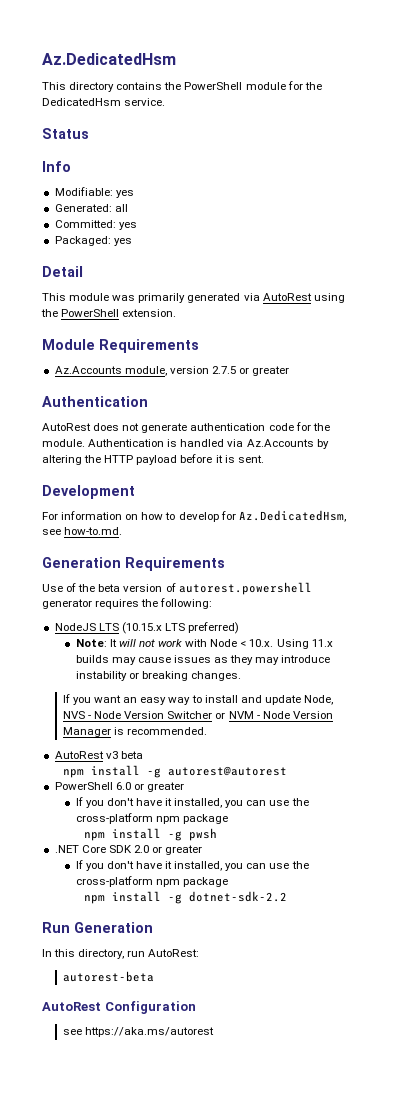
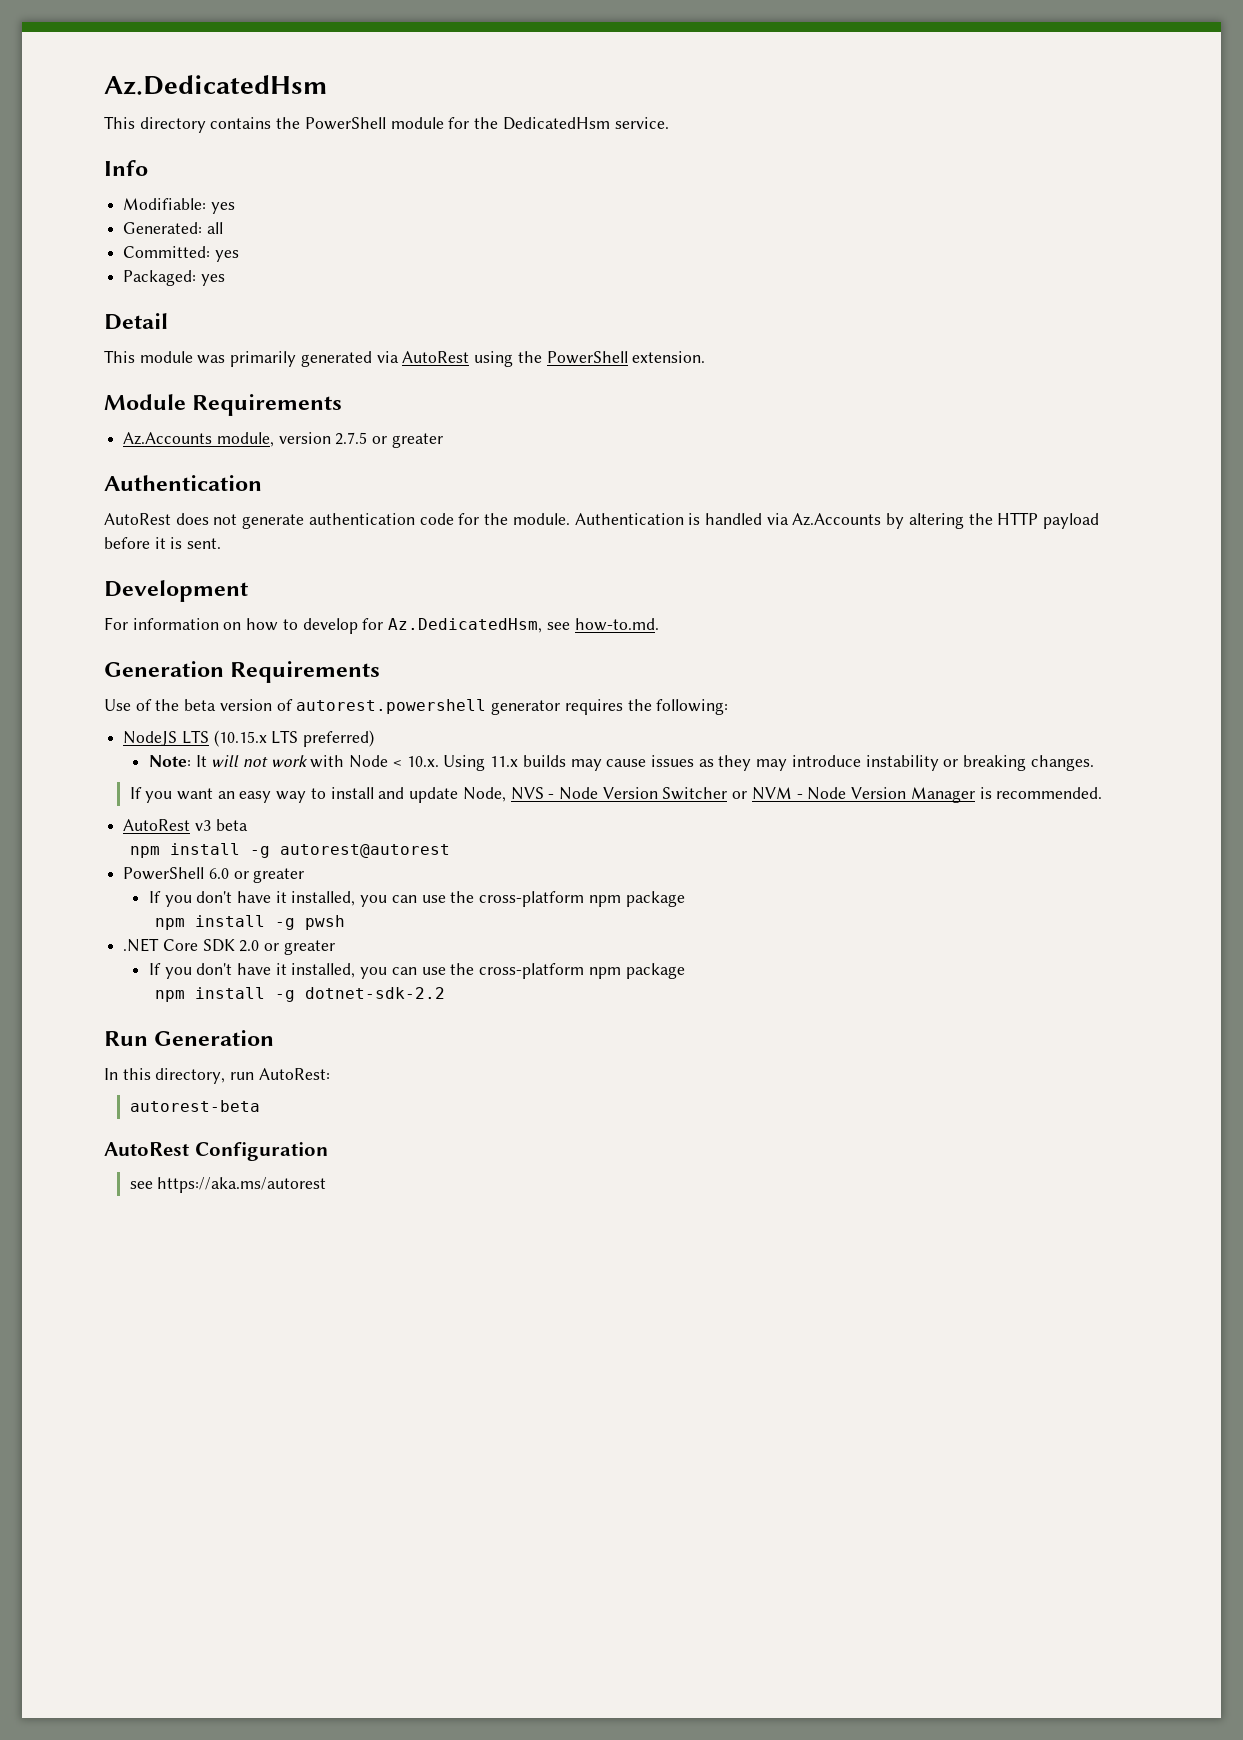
[42,128,89,139] // Status -> (669, 123) none

